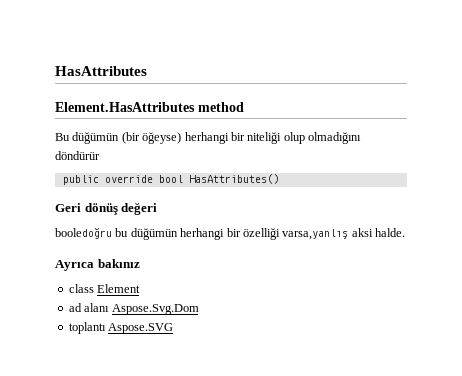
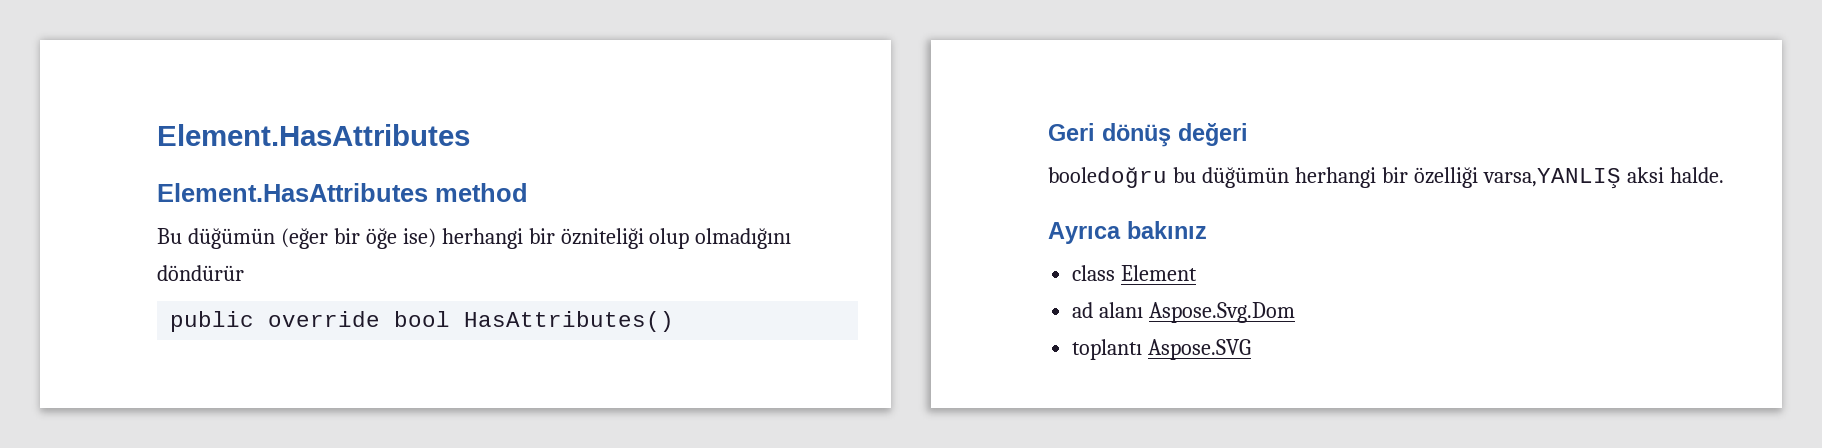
[55,66,147,76] HasAttributes -> [157,124,470,146] Element.HasAttributes
[121,132,282,144] (bir öğeyse) herhangi bir niteliği -> [280,228,644,249] (eğer bir öğe ise) herhangi bir özniteliği
[282,229,349,240] varsa,yanlış -> [1482,168,1621,189] varsa,YANLIŞ

